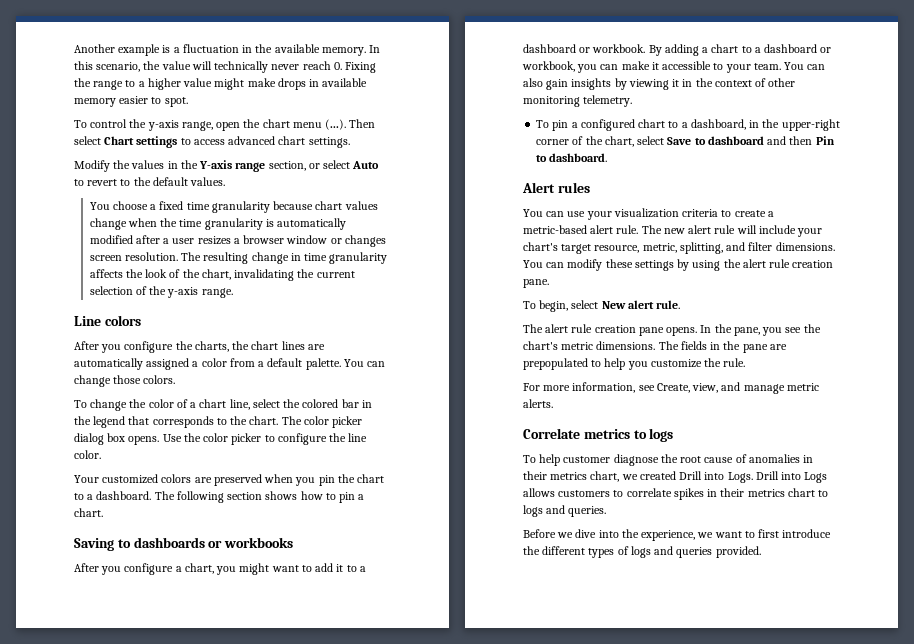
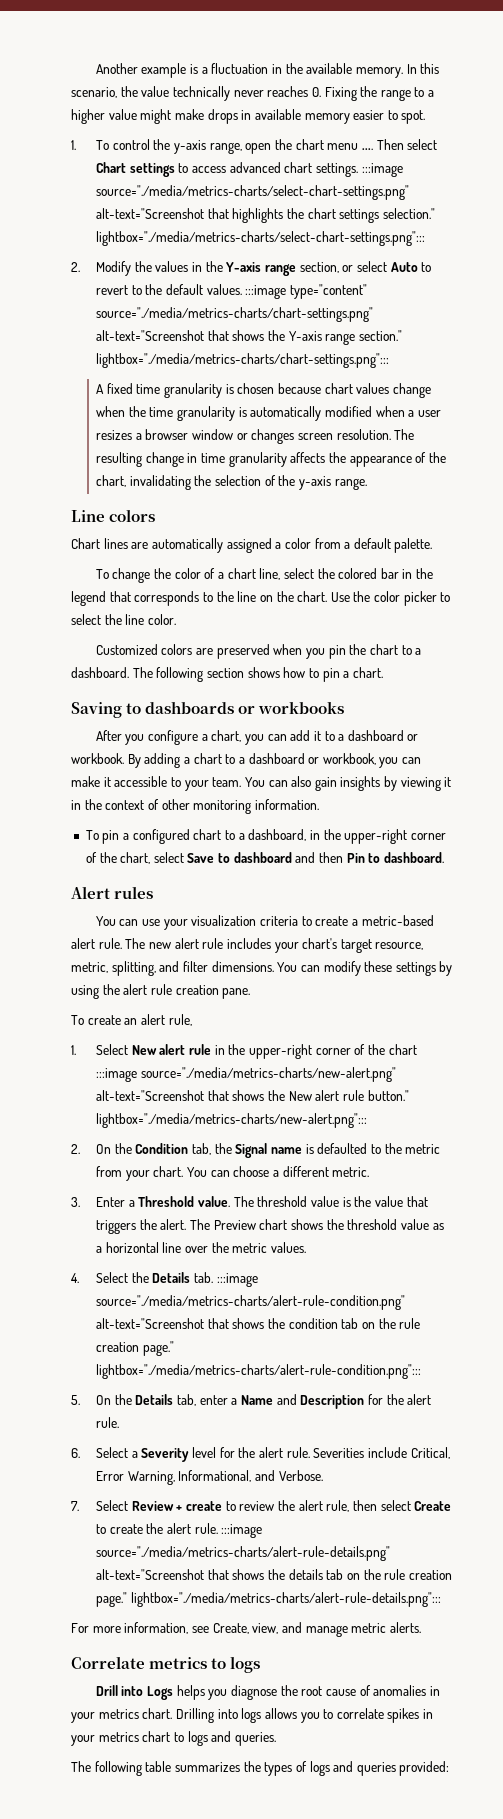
[191,61,212,70] will -> (170, 91) none
[302,61,331,70] reach -> [267,86,309,97] reaches
(188, 102) none -> [71,140,76,150] 1.
[325,119,347,130] (...). -> [361,148,373,150] ....
(350, 142) // -> [361,163,403,177] [96,185,410,200] [96,208,435,223] [96,231,426,246] [71,262,80,272] :::image source="./media/metrics-charts/select-chart-settings.png" alt-text="Screenshot that highlights the chart settings selection." lightbox="./media/metrics-charts/select-chart-settings.png"::: // 2.
[89,201,157,210] // You choose a -> [245,284,367,299] [96,307,374,322] [96,330,402,345] [96,353,390,368] [96,384,105,394] :::image type="content" source="./media/metrics-charts/chart-settings.png" alt-text="Screenshot that shows the Y-axis range section." lightbox="./media/metrics-charts/chart-settings.png"::: // A
(270, 207) none -> [225,383,275,394] is chosen
[135,235,160,244] after -> [375,406,405,417] when
[145,269,168,278] look -> [349,456,412,467] appearance
[316,271,355,278] current -> (212, 480) none
[74,341,279,353] After you configure the charts, the chart -> [71,538,100,549] Chart
[343,359,386,367] [74,375,176,387] You can change those colors. -> (433, 545) none
[249,416,363,428] [74,433,160,445] chart. The color picker dialog box opens. -> [237,591,328,602] line on the chart.
[277,433,327,445] configure -> [71,614,101,625] select
[74,474,159,484] Your customized -> [95,644,158,655] Customized
[239,563,312,575] might want to -> [267,734,287,741] can
[583,95,633,107] telemetry. -> [254,799,319,810] information.
[736,225,796,234] will include -> [226,938,271,949] includes
[539,300,681,312] [523,324,821,336] [523,341,787,353] [523,358,746,370] begin, select New alert rule. // The alert rule creation pane opens. In the pane, you see the chart's metric dimensions. The fields in the pane are prepopulated to help you customize the rule. -> [87,1014,192,1026] [71,1044,417,1059] [96,1067,396,1082] [96,1090,409,1101] [96,1113,368,1128] [71,1143,441,1158] [96,1166,370,1181] [71,1196,428,1207] [96,1219,444,1234] [96,1242,306,1253] [71,1272,258,1287] [96,1295,406,1310] [96,1318,421,1329] [96,1341,174,1356] [96,1364,422,1379] [71,1394,432,1409] [96,1417,120,1428] [71,1447,450,1462] [96,1470,323,1485] [71,1500,452,1512] [96,1523,263,1538] [96,1546,391,1561] [96,1569,452,1580] [96,1592,441,1607] create an alert rule, // 1. Select New alert rule in the upper-right corner of the chart :::image source="./media/metrics-charts/new-alert.png" alt-text="Screenshot that shows the New alert rule button." lightbox="./media/metrics-charts/new-alert.png"::: // 2. On the Condition tab, the Signal name is defaulted to the metric from your chart. You can choose a different metric. // 3. Enter a Threshold value. The threshold value is the value that triggers the alert. The Preview chart shows the threshold value as a horizontal line over the metric values. // 4. Select the Details tab. :::image source="./media/metrics-charts/alert-rule-condition.png" alt-text="Screenshot that shows the condition tab on the rule creation page." lightbox="./media/metrics-charts/alert-rule-condition.png"::: // 5. On the Details tab, enter a Name and Description for the alert rule. // 6. Select a Severity level for the alert rule. Severities include Critical, Error Warning, Informational, and Verbose. // 7. Select Review + create to review the alert rule, then select Create to create the alert rule. :::image source="./media/metrics-charts/alert-rule-details.png" alt-text="Screenshot that shows the details tab on the rule creation page." lightbox="./media/metrics-charts/alert-rule-details.png":::
[523,454,611,466] To help customer -> [95,1685,228,1700] Drill into Logs helps you
[523,471,828,483] [523,488,611,497] their metrics chart, we created Drill into Logs. Drill into Logs allows customers -> [71,1708,320,1723] your metrics chart. Drilling into logs allows you
[720,488,745,497] their -> [71,1735,95,1746] your
[523,529,832,541] [523,546,586,555] Before we dive into the experience, we want to first introduce the different -> [71,1761,261,1776] The following table summarizes the
[715,546,761,558] provided. -> [399,1761,450,1776] provided:

